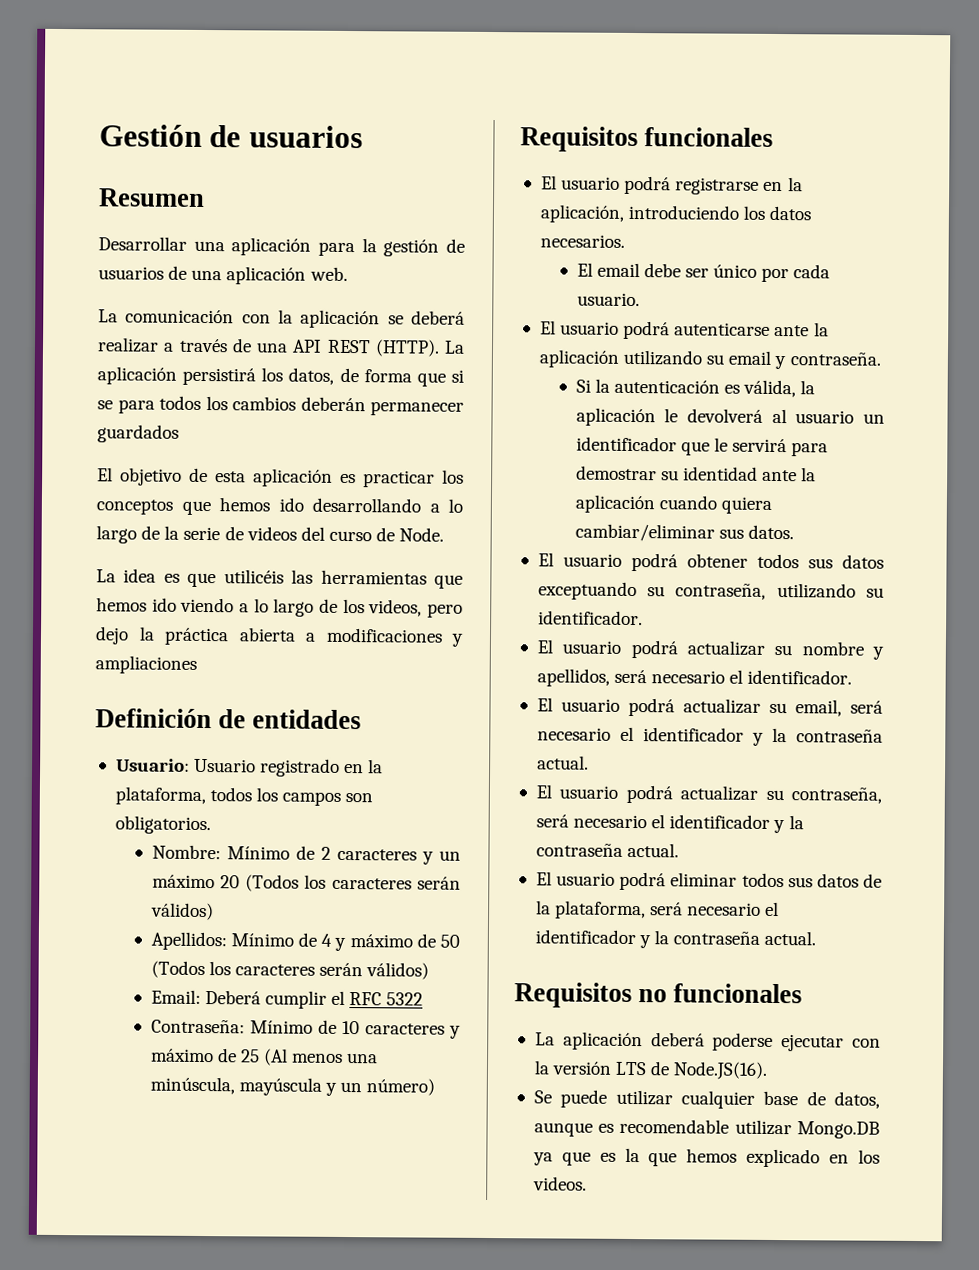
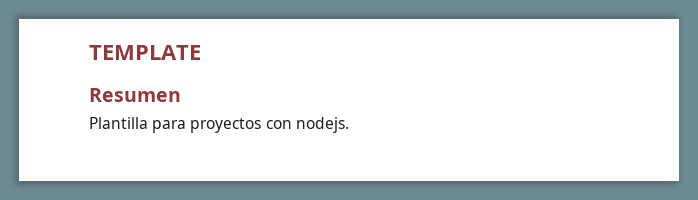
[99,124,363,149] [98,188,205,207] [98,236,465,257] [98,265,348,285] [98,309,465,329] [97,337,465,357] [97,366,465,387] [97,395,464,416] [97,424,179,443] [97,467,464,488] [96,497,463,516] [96,525,445,544] [96,568,463,589] [96,597,463,618] [95,626,464,647] [95,655,197,674] [95,708,362,730] [115,758,384,777] [114,786,374,806] [114,815,211,835] [151,844,462,865] [151,874,462,892] [150,902,214,921] [150,931,460,952] [150,960,430,980] [150,989,424,1009] [150,1019,462,1039] [150,1048,379,1066] [149,1076,436,1096] [520,126,774,153] [540,175,803,195] [539,204,813,223] [539,234,625,248] [576,262,831,283] [576,292,640,307] [539,320,829,340] [538,349,881,370] [575,378,816,398] [575,407,885,427] [575,436,829,457] [575,465,817,482] [574,494,772,514] [574,523,794,542] [537,552,884,572] [537,581,884,601] [537,610,643,626] [536,639,885,660] [536,668,853,687] [536,697,883,717] [536,726,883,746] [536,755,589,770] [535,784,882,804] [535,814,804,834] [535,842,680,858] [535,871,882,891] [535,900,780,920] [534,929,817,949] [514,982,803,1008] [534,1031,881,1052] [533,1060,769,1080] [533,1089,880,1109] [533,1118,880,1139] [532,1147,880,1168] [532,1176,587,1191] Gestión de usuarios // Resumen // Desarrollar una aplicación para la gestión de usuarios de una aplicación web. // La comunicación con la aplicación se deberá realizar a través de una API REST (HTTP). La aplicación persistirá los datos, de forma que si se para todos los cambios deberán permanecer guardados // El objetivo de esta aplicación es practicar los conceptos que hemos ido desarrollando a lo largo de la serie de videos del curso de Node. // La idea es que utilicéis las herramientas que hemos ido viendo a lo largo de los videos, pero dejo la práctica abierta a modificaciones y ampliaciones // Definición de entidades // Usuario: Usuario registrado en la plataforma, todos los campos son obligatorios. // Nombre: Mínimo de 2 caracteres y un máximo 20 (Todos los caracteres serán válidos) // Apellidos: Mínimo de 4 y máximo de 50 (Todos los caracteres serán válidos) // Email: Deberá cumplir el RFC 5322 // Contraseña: Mínimo de 10 caracteres y máximo de 25 (Al menos una minúscula, mayúscula y un número) // Requisitos funcionales // El usuario podrá registrarse en la aplicación, introduciendo los datos necesarios. // El email debe ser único por cada usuario. // El usuario podrá autenticarse ante la aplicación utilizando su email y contraseña. // Si la autenticación es válida, la aplicación le devolverá al usuario un identificador que le servirá para demostrar su identidad ante la aplicación cuando quiera cambiar/eliminar sus datos. // El usuario podrá obtener todos sus datos exceptuando su contraseña, utilizando su identificador. // El usuario podrá actualizar su nombre y apellidos, será necesario el identificador. // El usuario podrá actualizar su email, será necesario el identificador y la contraseña actual. // El usuario podrá actualizar su contraseña, será necesario el identificador y la contraseña actual. // El usuario podrá eliminar todos sus datos de la plataforma, será necesario el identificador y la contraseña actual. // Requisitos no funcionales // La aplicación deberá poderse ejecutar con la versión LTS de Node.JS(16). // Se puede utilizar cualquier base de datos, aunque es recomendable utilizar Mongo.DB ya que es la que hemos explicado en los videos. -> [89,45,201,60] [89,88,181,102] [89,117,349,133] TEMPLATE // Resumen // Plantilla para proyectos con nodejs.

